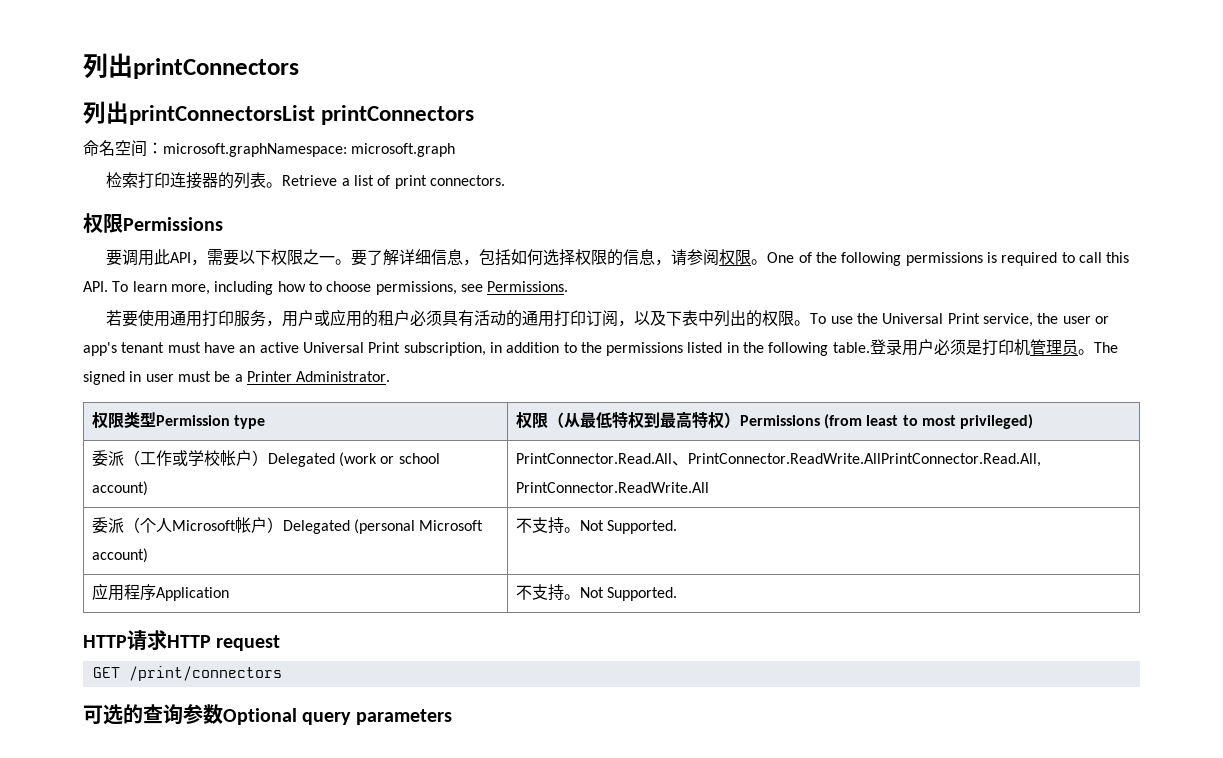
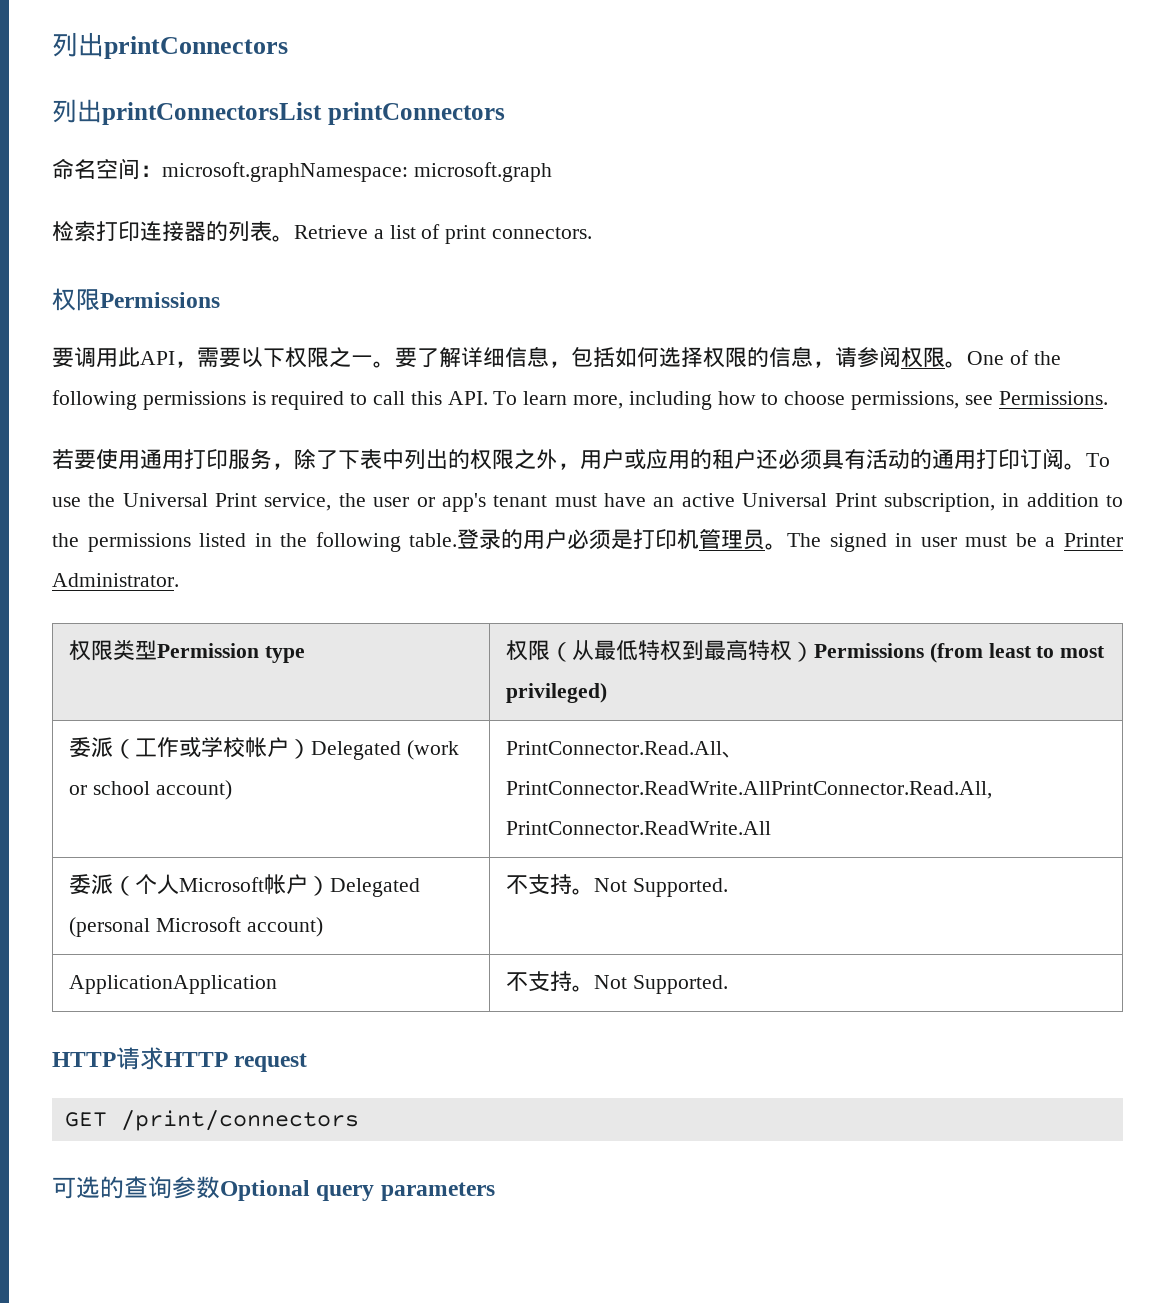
(283, 323) none -> [294,449,580,470] 除了下表中列出的权限之外，
(411, 318) none -> [756,449,778,469] 还
[618,310,795,327] ，以及下表中列出的权限 -> (1064, 459) none
(902, 347) none -> [501,529,524,549] 的
[91,583,229,601] 应用程序Application -> [68,975,277,994] ApplicationApplication

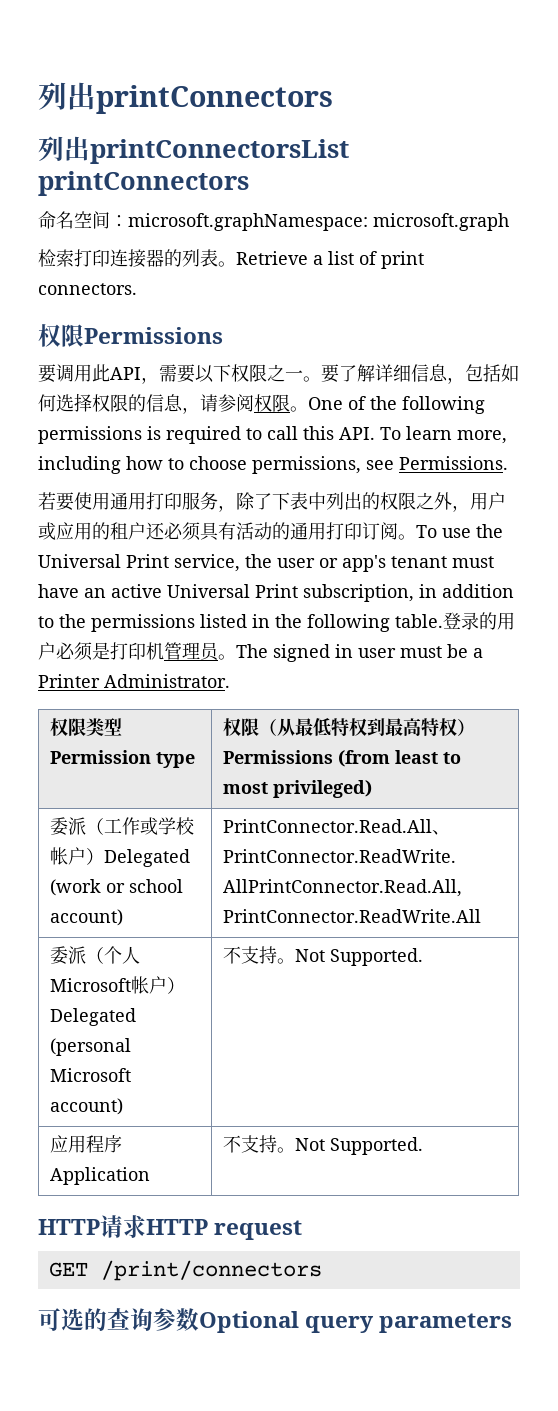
[68,975,277,994] ApplicationApplication -> [49,1135,122,1153] [49,1167,150,1185] 应用程序Application

